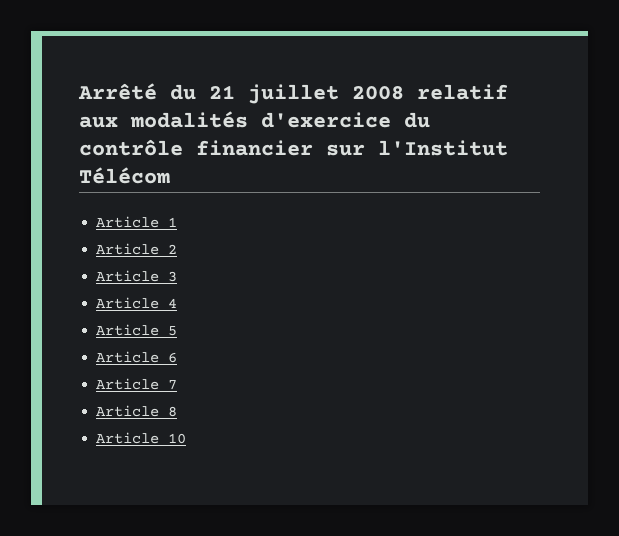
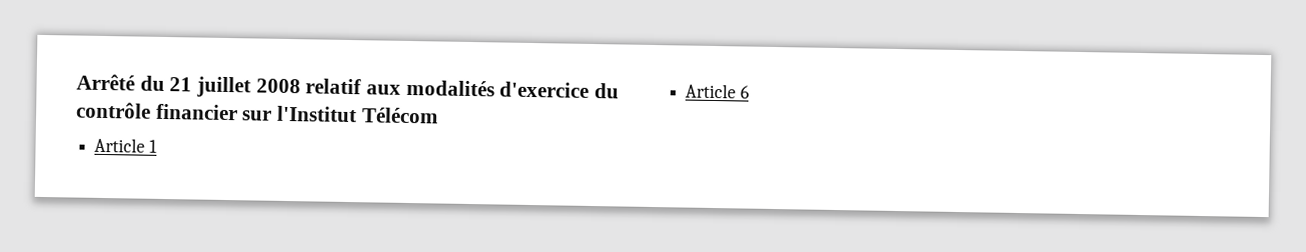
[168,244,178,254] [96,270,178,282] [96,297,178,309] [96,324,178,336] [96,351,178,363] [96,378,178,390] [96,405,178,417] [96,432,187,444] 2 // Article 3 // Article 4 // Article 5 // Article 6 // Article 7 // Article 8 // Article 10 -> [739,85,750,99] 6

